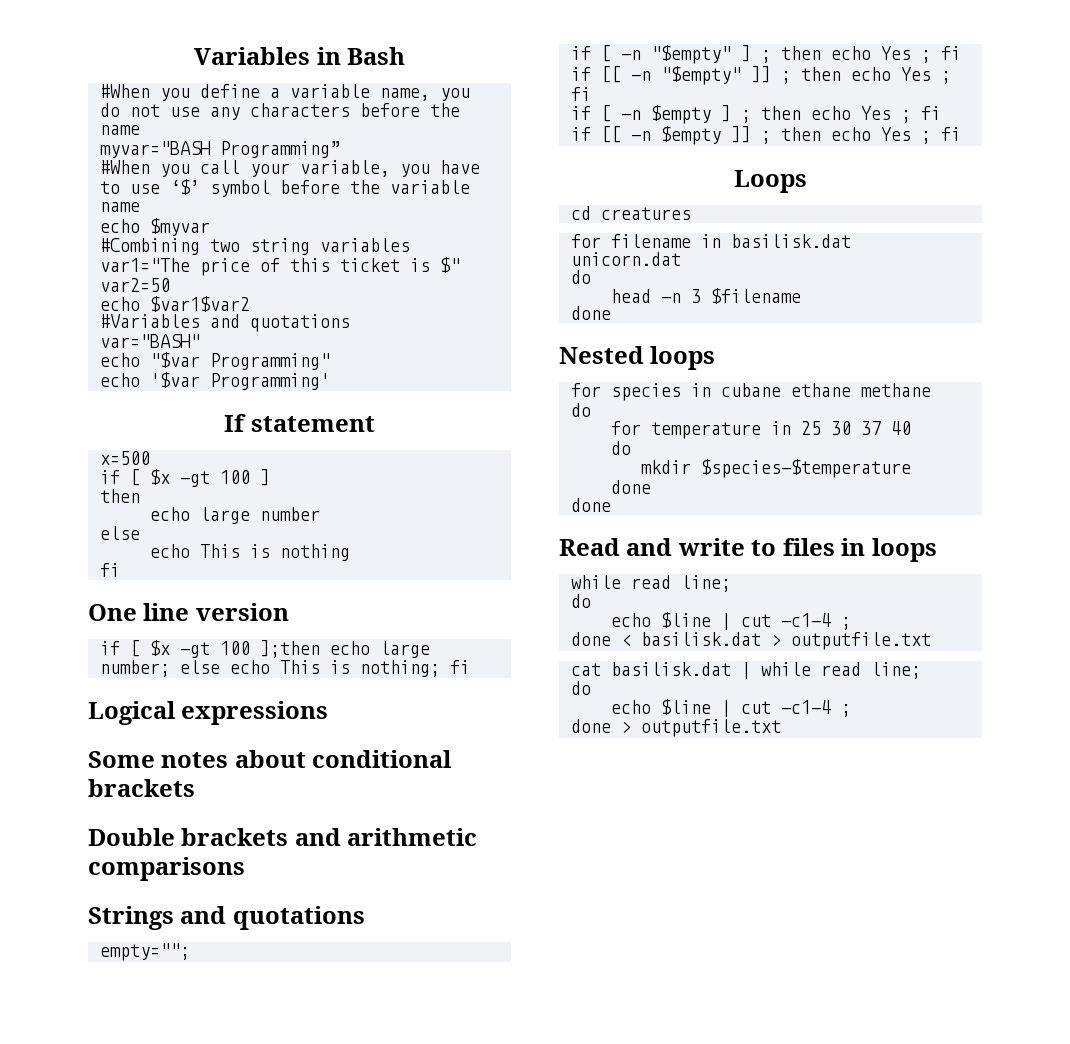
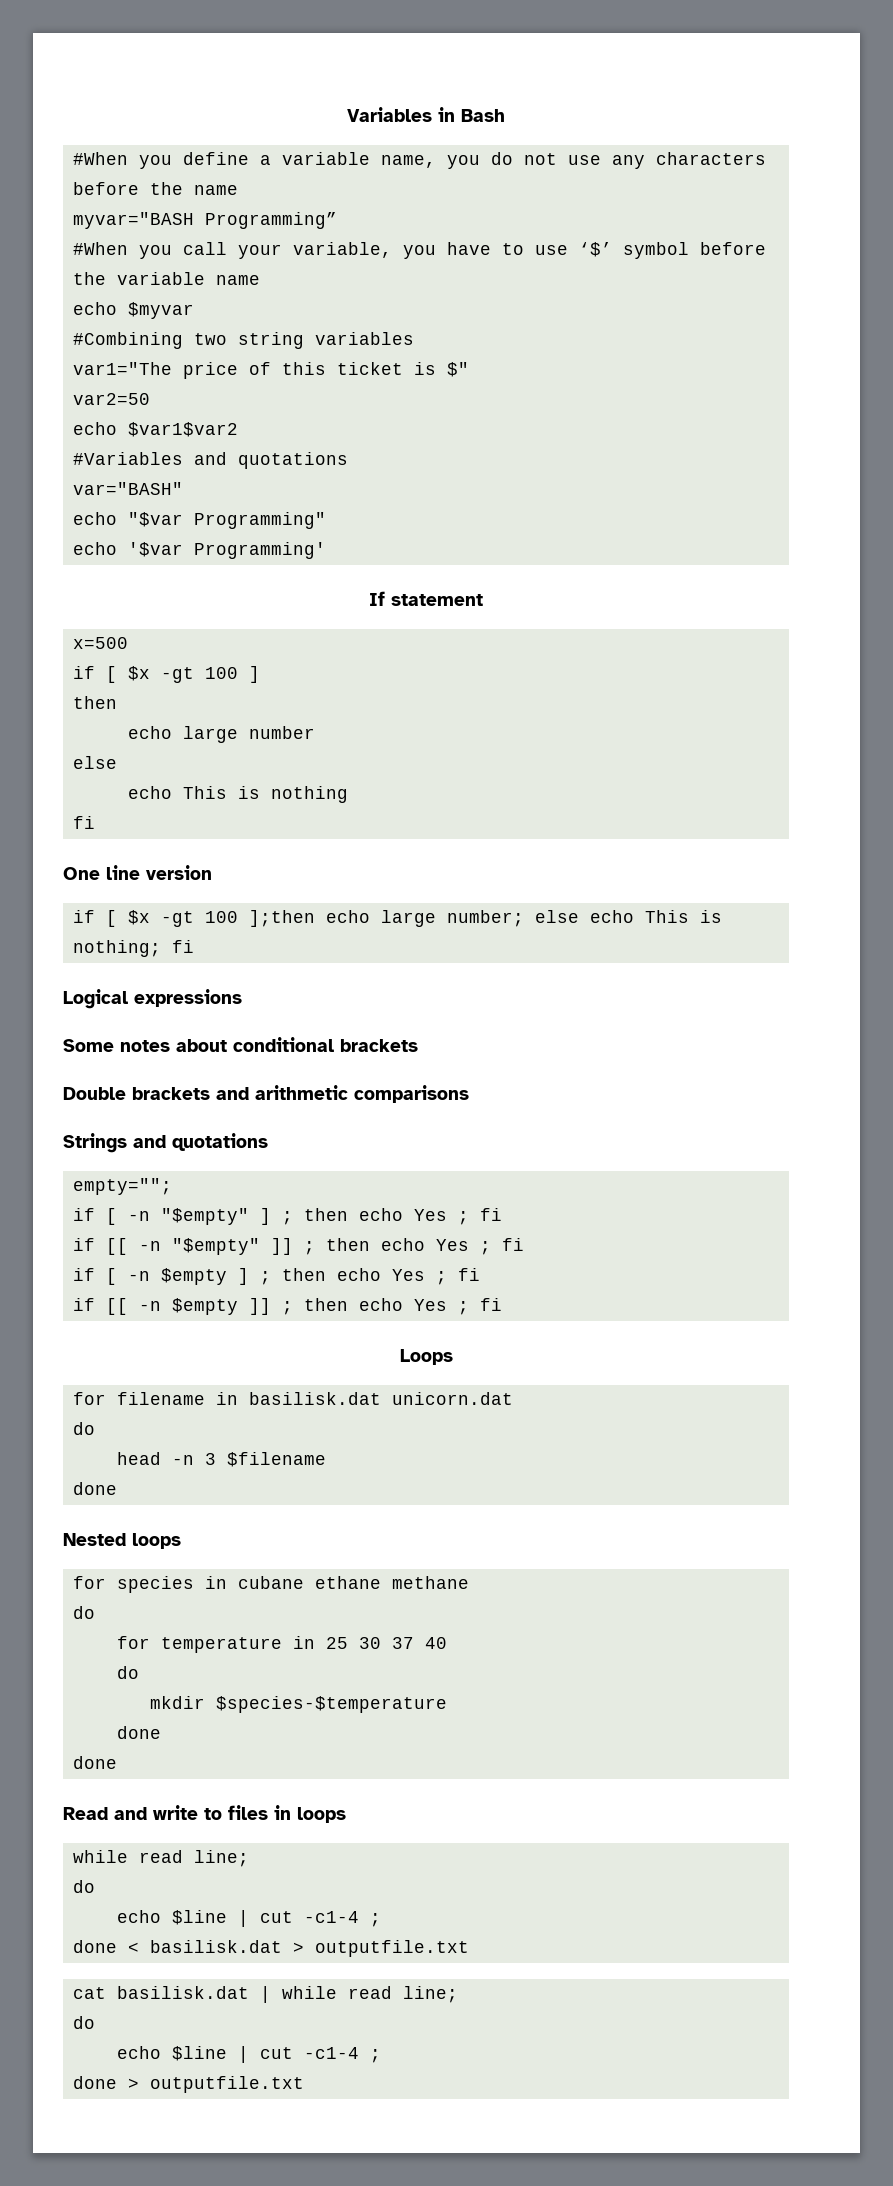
[570,206,691,220] // cd creatures -> (453, 1357) none

